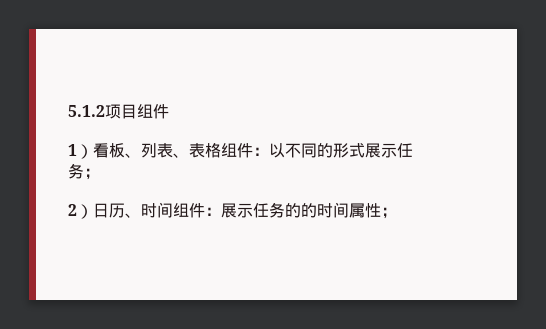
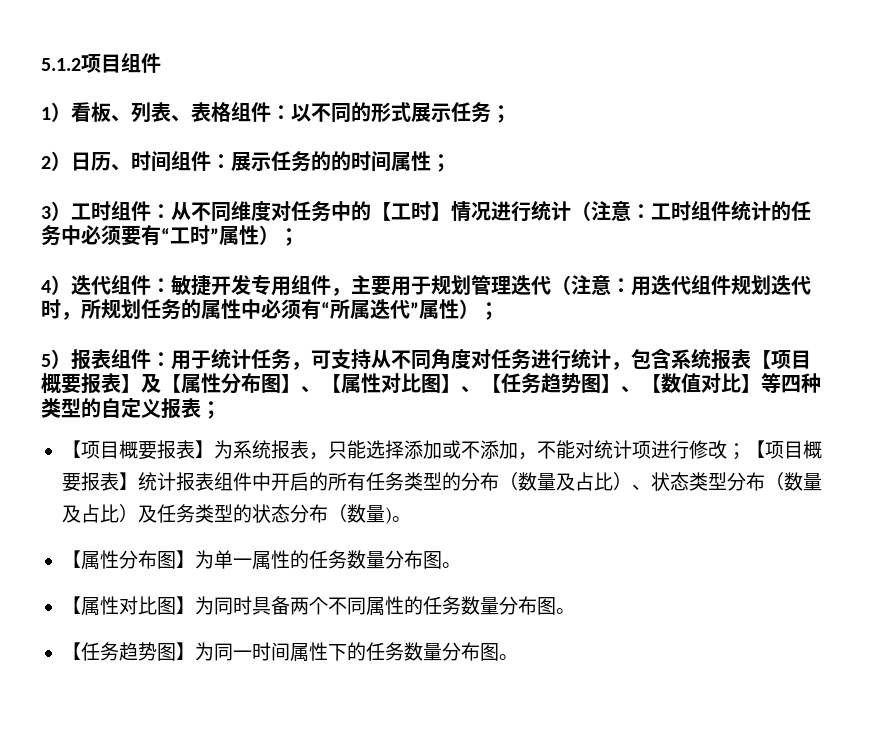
(397, 213) none -> [41,200,811,222] [41,225,299,246] [41,274,811,296] [41,299,499,320] [41,348,811,370] [41,373,821,394] [41,398,221,419] [61,440,822,460] [61,472,822,492] [61,504,411,524] [61,550,461,570] [61,596,575,616] [61,642,518,662] // 3）工时组件：从不同维度对任务中的【工时】情况进行统计（注意：工时组件统计的任务中必须要有“工时”属性）； // 4）迭代组件：敏捷开发专用组件，主要用于规划管理迭代（注意：用迭代组件规划迭代时，所规划任务的属性中必须有“所属迭代”属性）； // 5）报表组件：用于统计任务，可支持从不同角度对任务进行统计，包含系统报表【项目概要报表】及【属性分布图】、【属性对比图】、【任务趋势图】、【数值对比】等四种类型的自定义报表； // 【项目概要报表】为系统报表，只能选择添加或不添加，不能对统计项进行修改；【项目概要报表】统计报表组件中开启的所有任务类型的分布（数量及占比）、状态类型分布（数量及占比）及任务类型的状态分布（数量)。 // 【属性分布图】为单一属性的任务数量分布图。 // 【属性对比图】为同时具备两个不同属性的任务数量分布图。 // 【任务趋势图】为同一时间属性下的任务数量分布图。

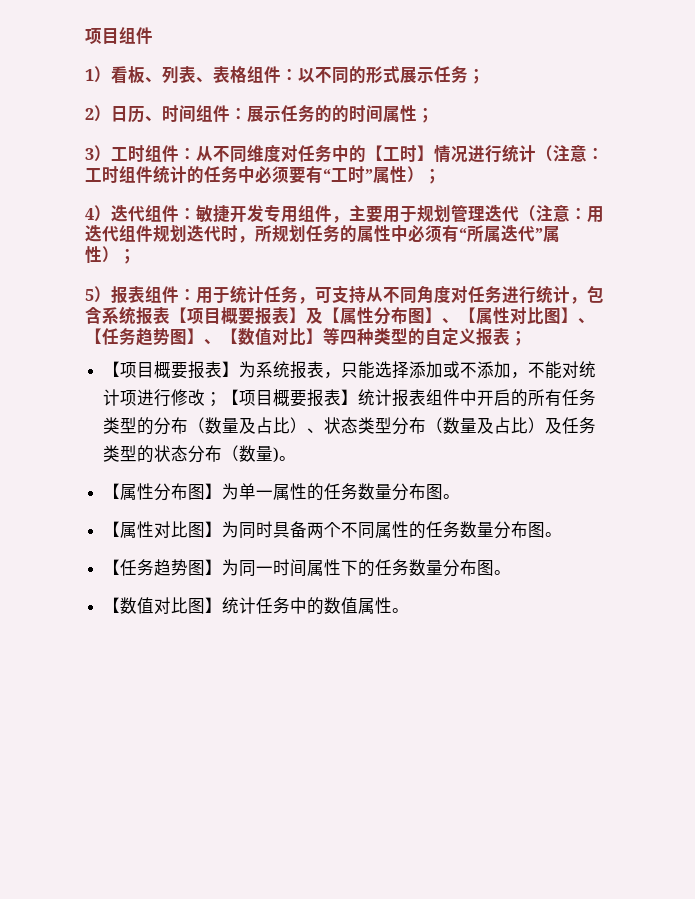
[41,58,81,71] 5.1.2 -> (85, 36) none
(518, 657) none -> [103,597,410,615] // 【数值对比图】统计任务中的数值属性。

